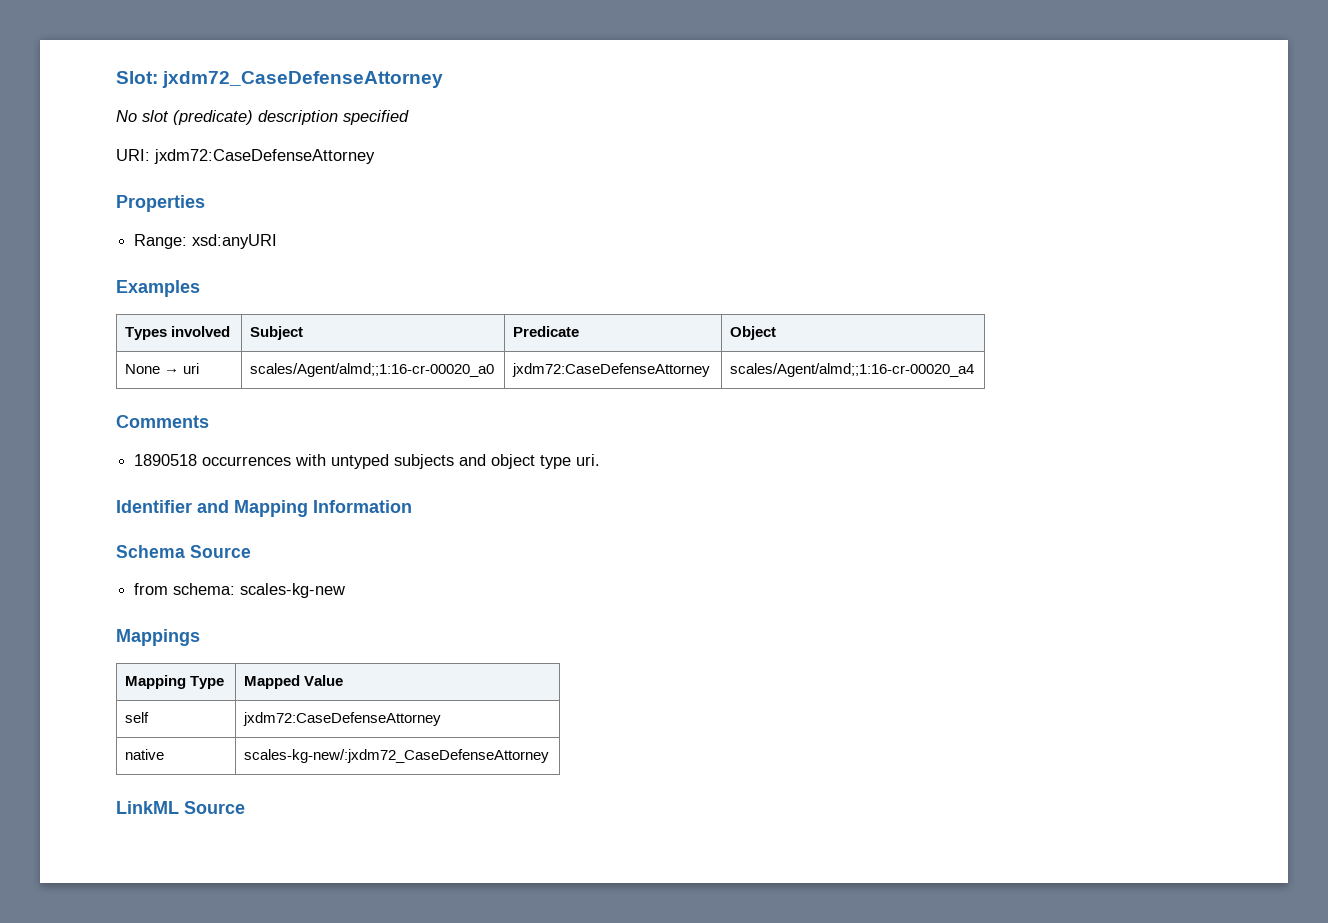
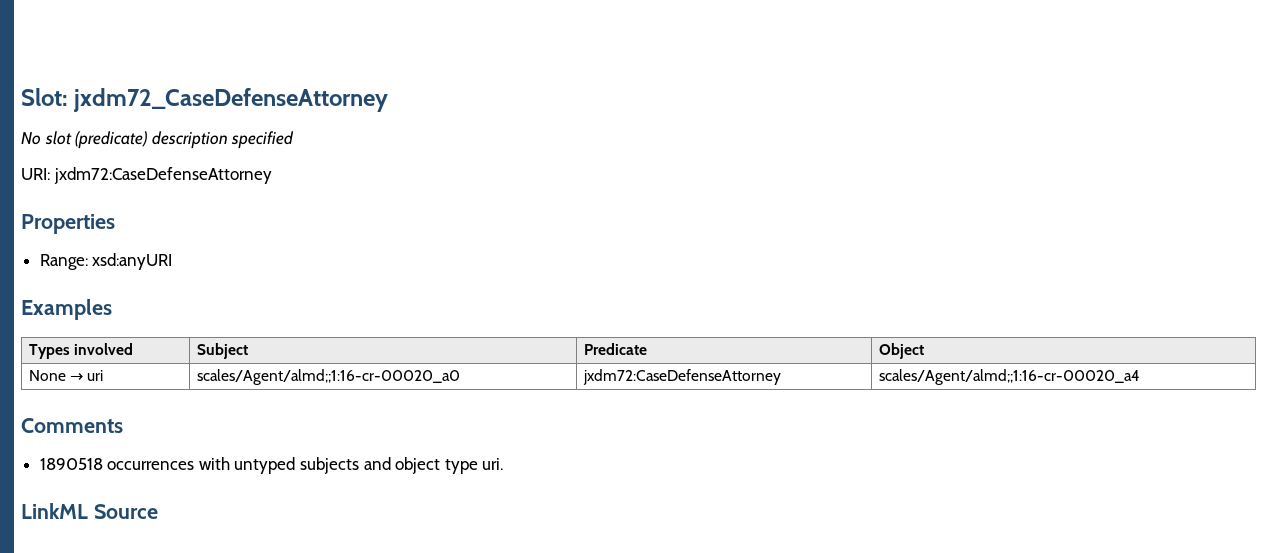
[116,500,412,517] [116,545,251,558] [134,583,346,598] [116,629,200,646] [125,675,225,689] [244,675,344,689] [125,712,150,723] [243,712,442,726] [125,749,165,760] [244,749,550,763] // Identifier and Mapping Information // Schema Source // from schema: scales-kg-new // Mappings // Mapping Type | Mapped Value // self | jxdm72:CaseDefenseAttorney // native | scales-kg-new/:jxdm72_CaseDefenseAttorney -> (504, 464) none

